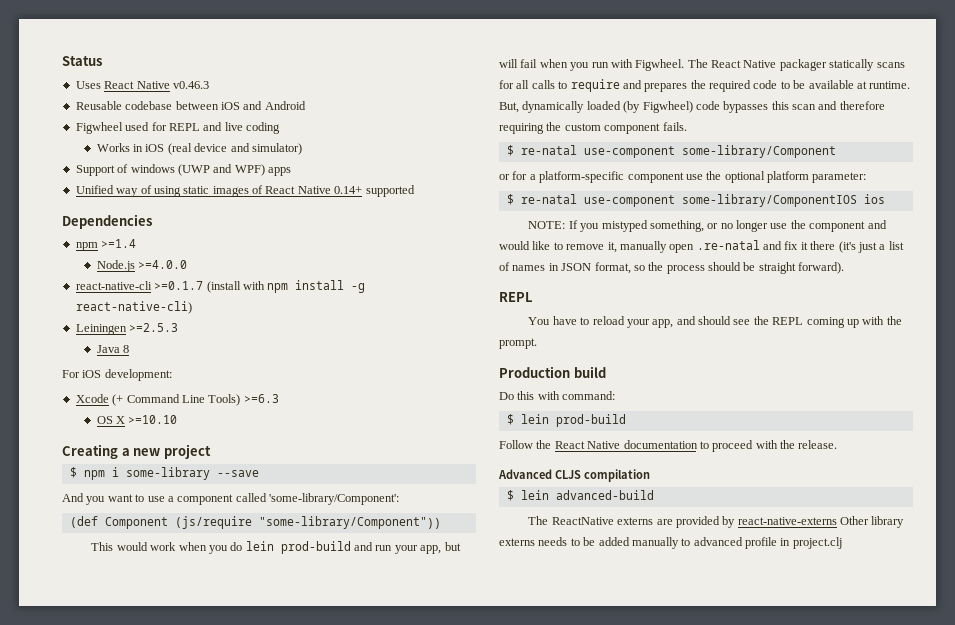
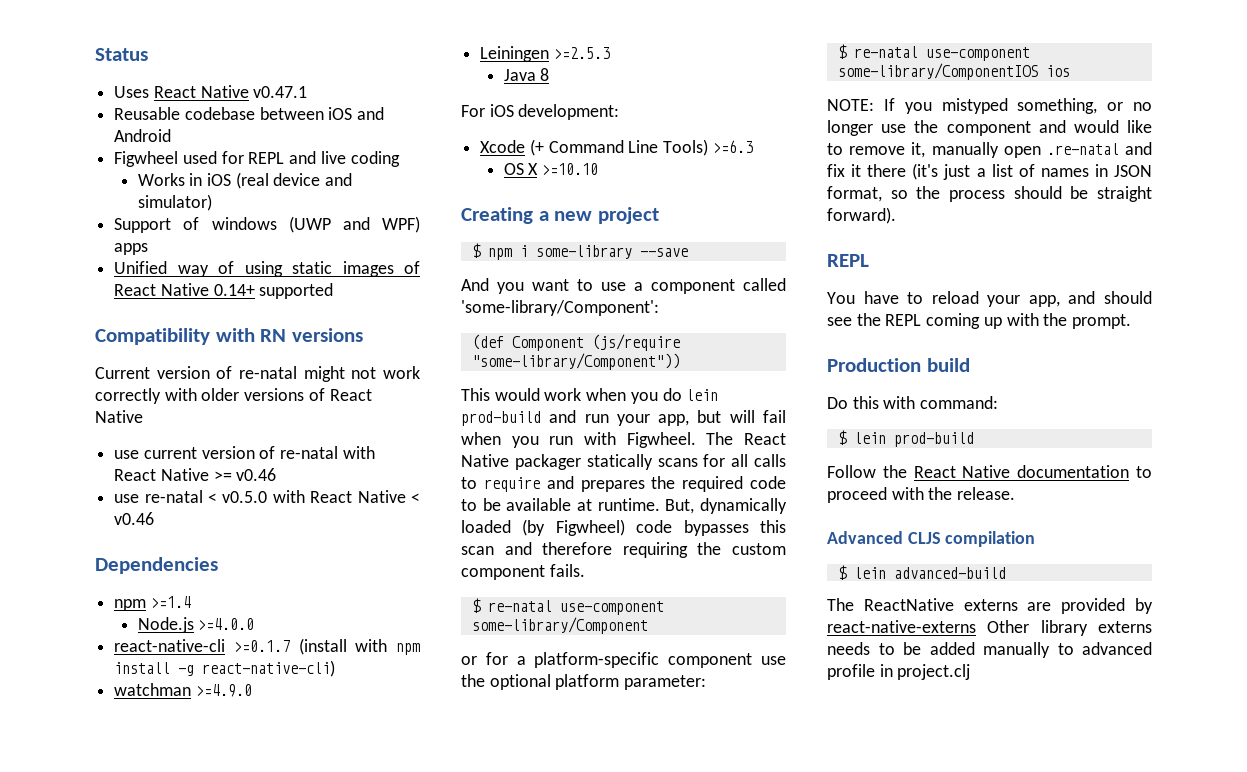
[172,81,209,89] v0.46.3 -> [253,86,308,98] v0.47.1
(415, 191) none -> [95,328,363,345] [95,366,420,382] [95,388,372,404] [95,410,143,423] [114,446,375,459] [114,468,277,481] [114,490,420,503] [114,512,155,525] // Compatibility with RN versions // Current version of re-natal might not work correctly with older versions of React Native // use current version of re-natal with React Native >= v0.46 // use re-natal < v0.5.0 with React Native < v0.46
(192, 307) none -> [114,683,252,697] // watchman >=4.9.0

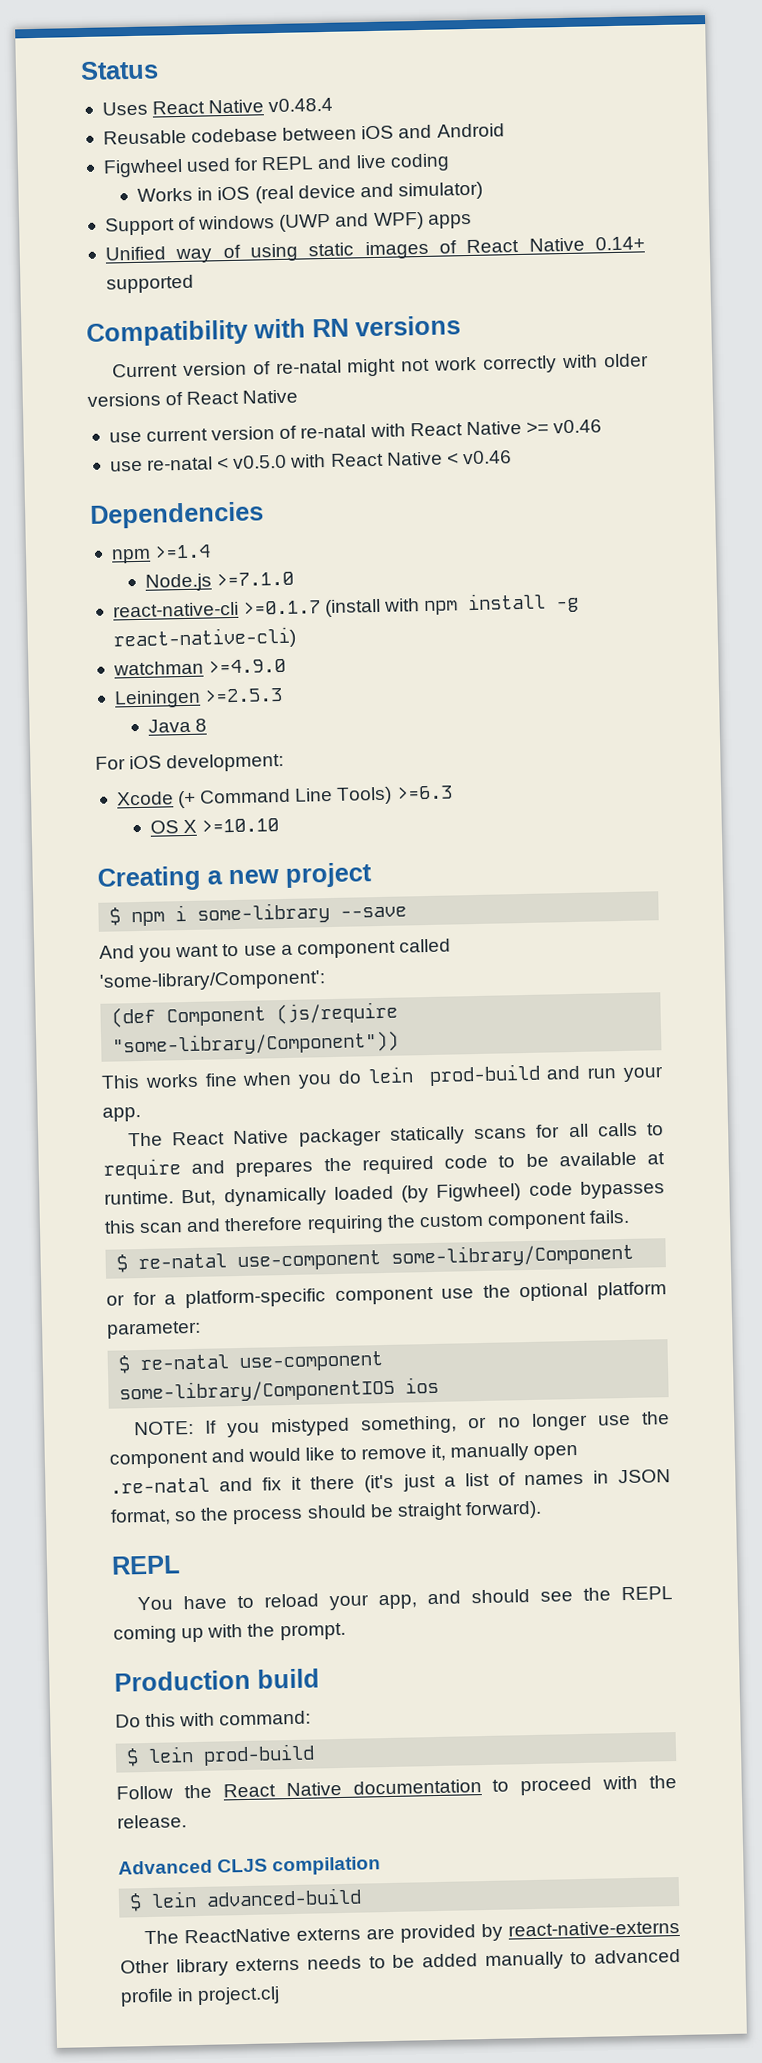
[253,86,308,98] v0.47.1 -> [268,97,334,113] v0.48.4
[198,618,255,630] >=4.0.0 -> [216,571,295,587] >=7.1.0
[494,388,582,401] would work -> [144,1073,238,1088] works fine
[658,410,786,426] [461,432,696,448] app, but will fail when you run with Figwheel. -> [102,1107,141,1122] app. //

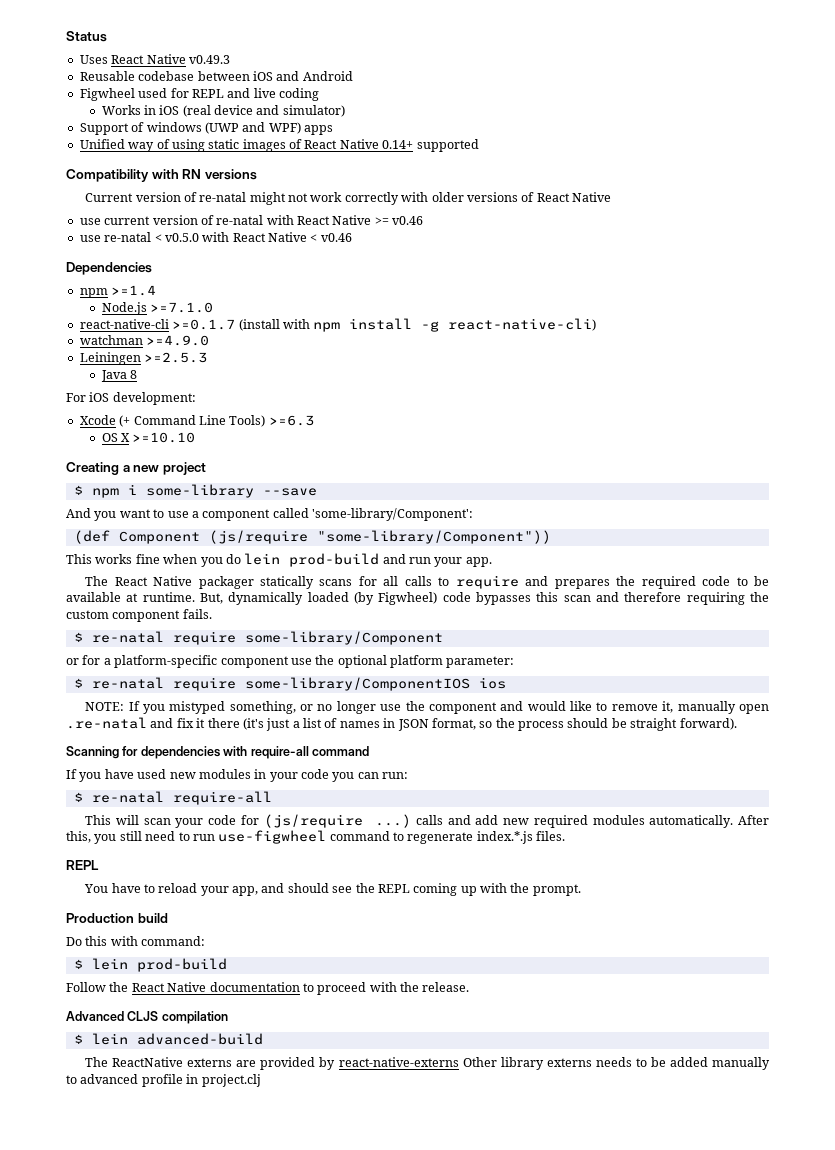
[268,97,334,113] v0.48.4 -> [188,55,230,64] v0.49.3
[237,1250,382,1272] use-component -> [172,631,236,645] require
[239,1351,385,1373] use-component -> [172,677,236,691] require
(542, 1510) none -> [66,746,369,759] [66,769,409,782] [73,791,272,805] [85,814,769,828] [66,830,566,844] // Scanning for dependencies with require-all command // If you have used new modules in your code you can run: // $ re-natal require-all // This will scan your code for (js/require ...) calls and add new required modules automatically. After this, you still need to run use-figwheel command to regenerate index.*.js files.

